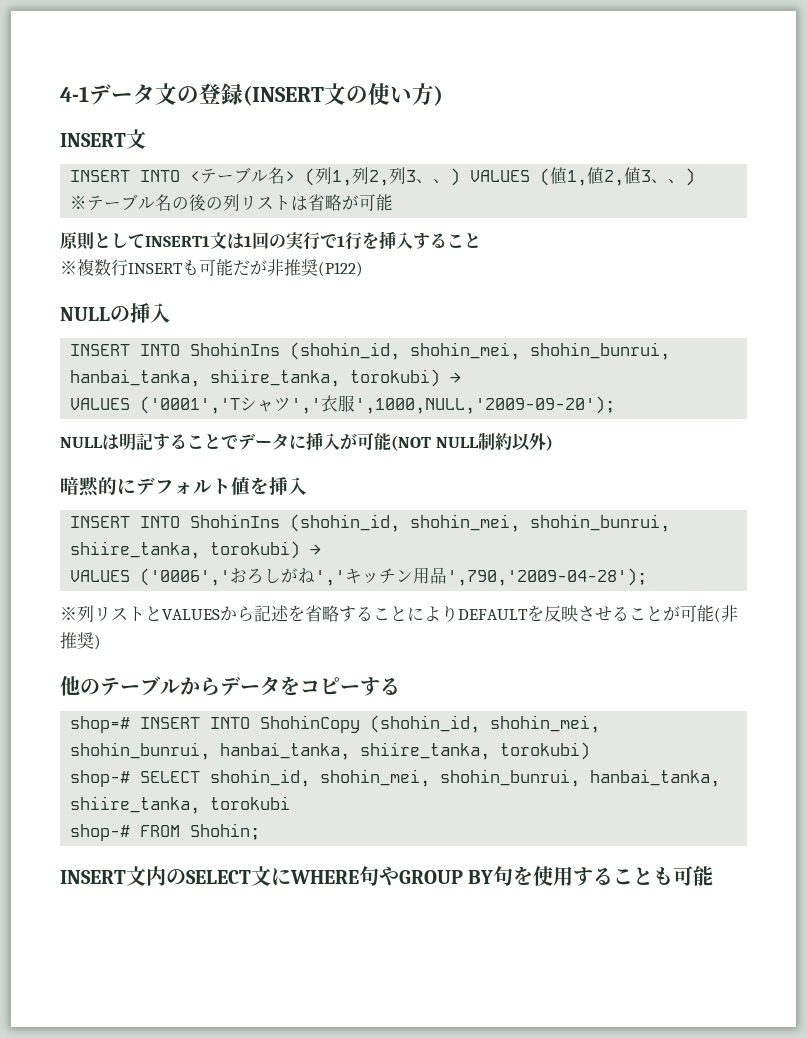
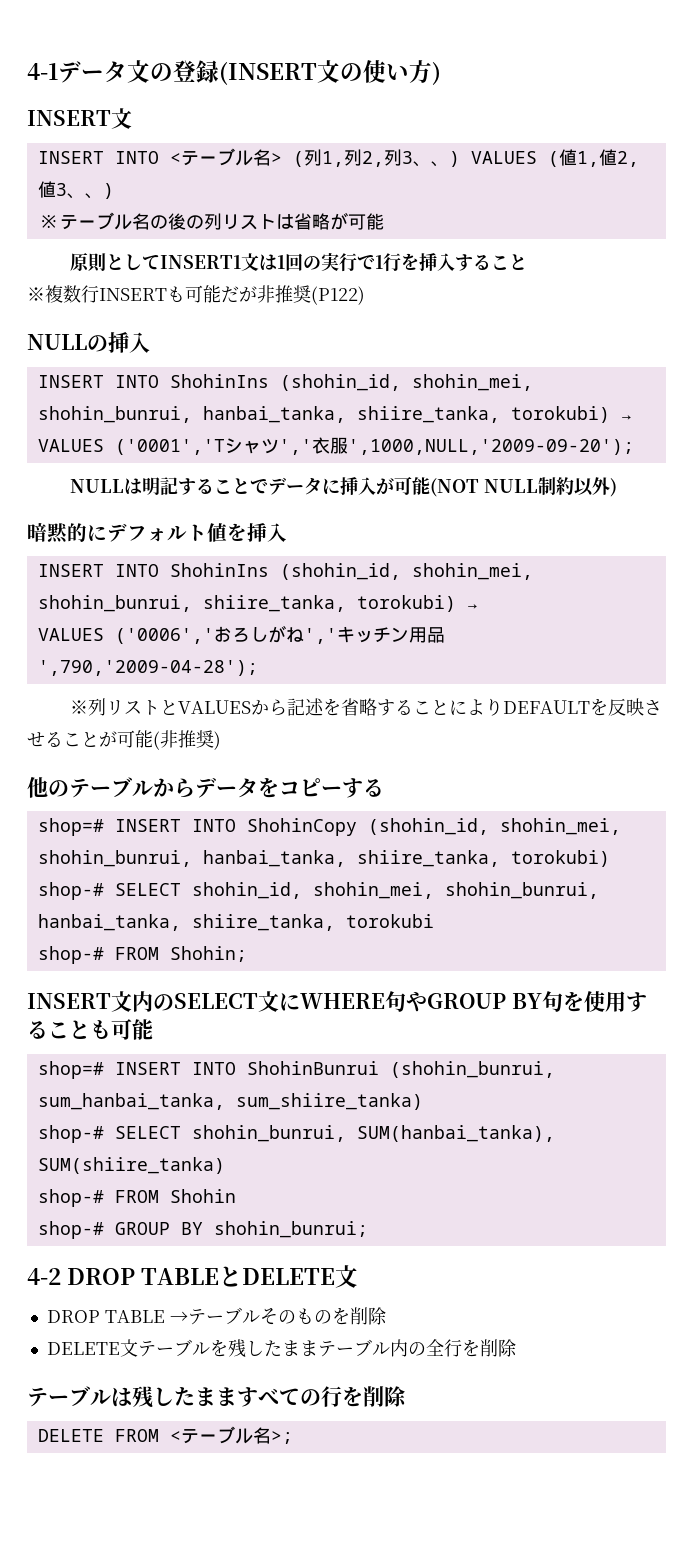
(714, 876) none -> [37,1061,555,1079] [37,1093,423,1110] [37,1125,555,1143] [37,1157,225,1174] [37,1189,236,1207] [37,1221,368,1239] [27,1265,359,1288] [46,1307,387,1325] [46,1339,517,1358] [27,1386,407,1408] [37,1426,293,1444] // shop=# INSERT INTO ShohinBunrui (shohin_bunrui, sum_hanbai_tanka, sum_shiire_tanka) // shop-# SELECT shohin_bunrui, SUM(hanbai_tanka), SUM(shiire_tanka) // shop-# FROM Shohin // shop-# GROUP BY shohin_bunrui; // 4-2 DROP TABLEとDELETE文 // DROP TABLE →テーブルそのものを削除 // DELETE文テーブルを残したままテーブル内の全行を削除 // テーブルは残したまますべての行を削除 // DELETE FROM <テーブル名>;

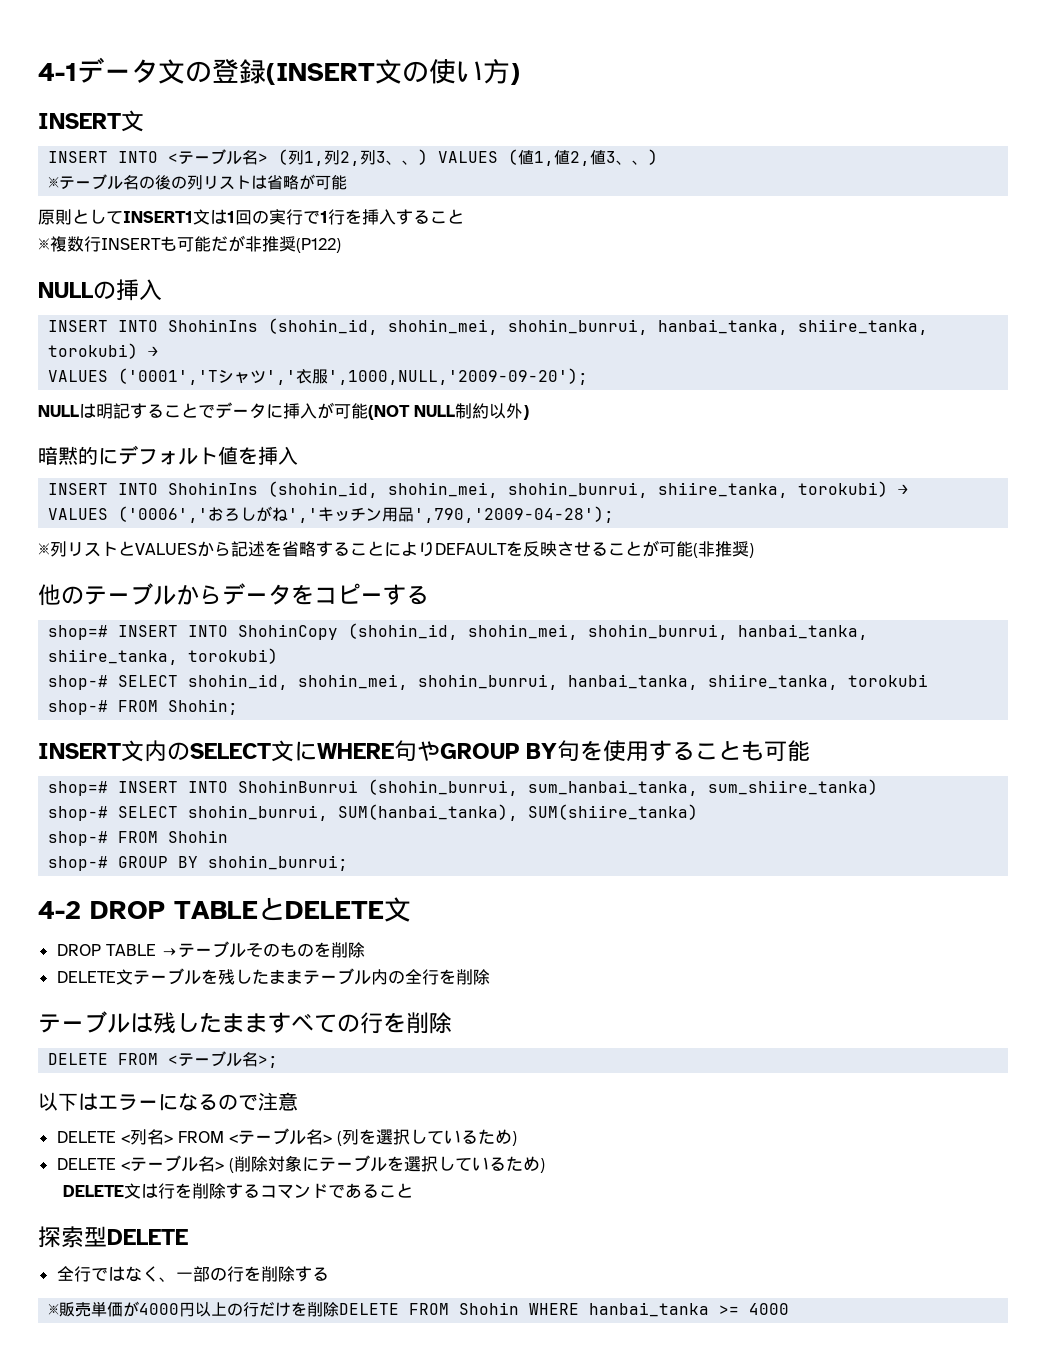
(293, 1437) none -> [38,1092,298,1111] [56,1128,517,1146] [56,1155,545,1173] [63,1183,414,1199] [38,1226,188,1248] [56,1266,329,1282] [48,1301,790,1317] // 以下はエラーになるので注意 // DELETE <列名> FROM <テーブル名> (列を選択しているため) // DELETE <テーブル名> (削除対象にテーブルを選択しているため) // DELETE文は行を削除するコマンドであること // 探索型DELETE // 全行ではなく、一部の行を削除する // ※販売単価が4000円以上の行だけを削除DELETE FROM Shohin WHERE hanbai_tanka >= 4000

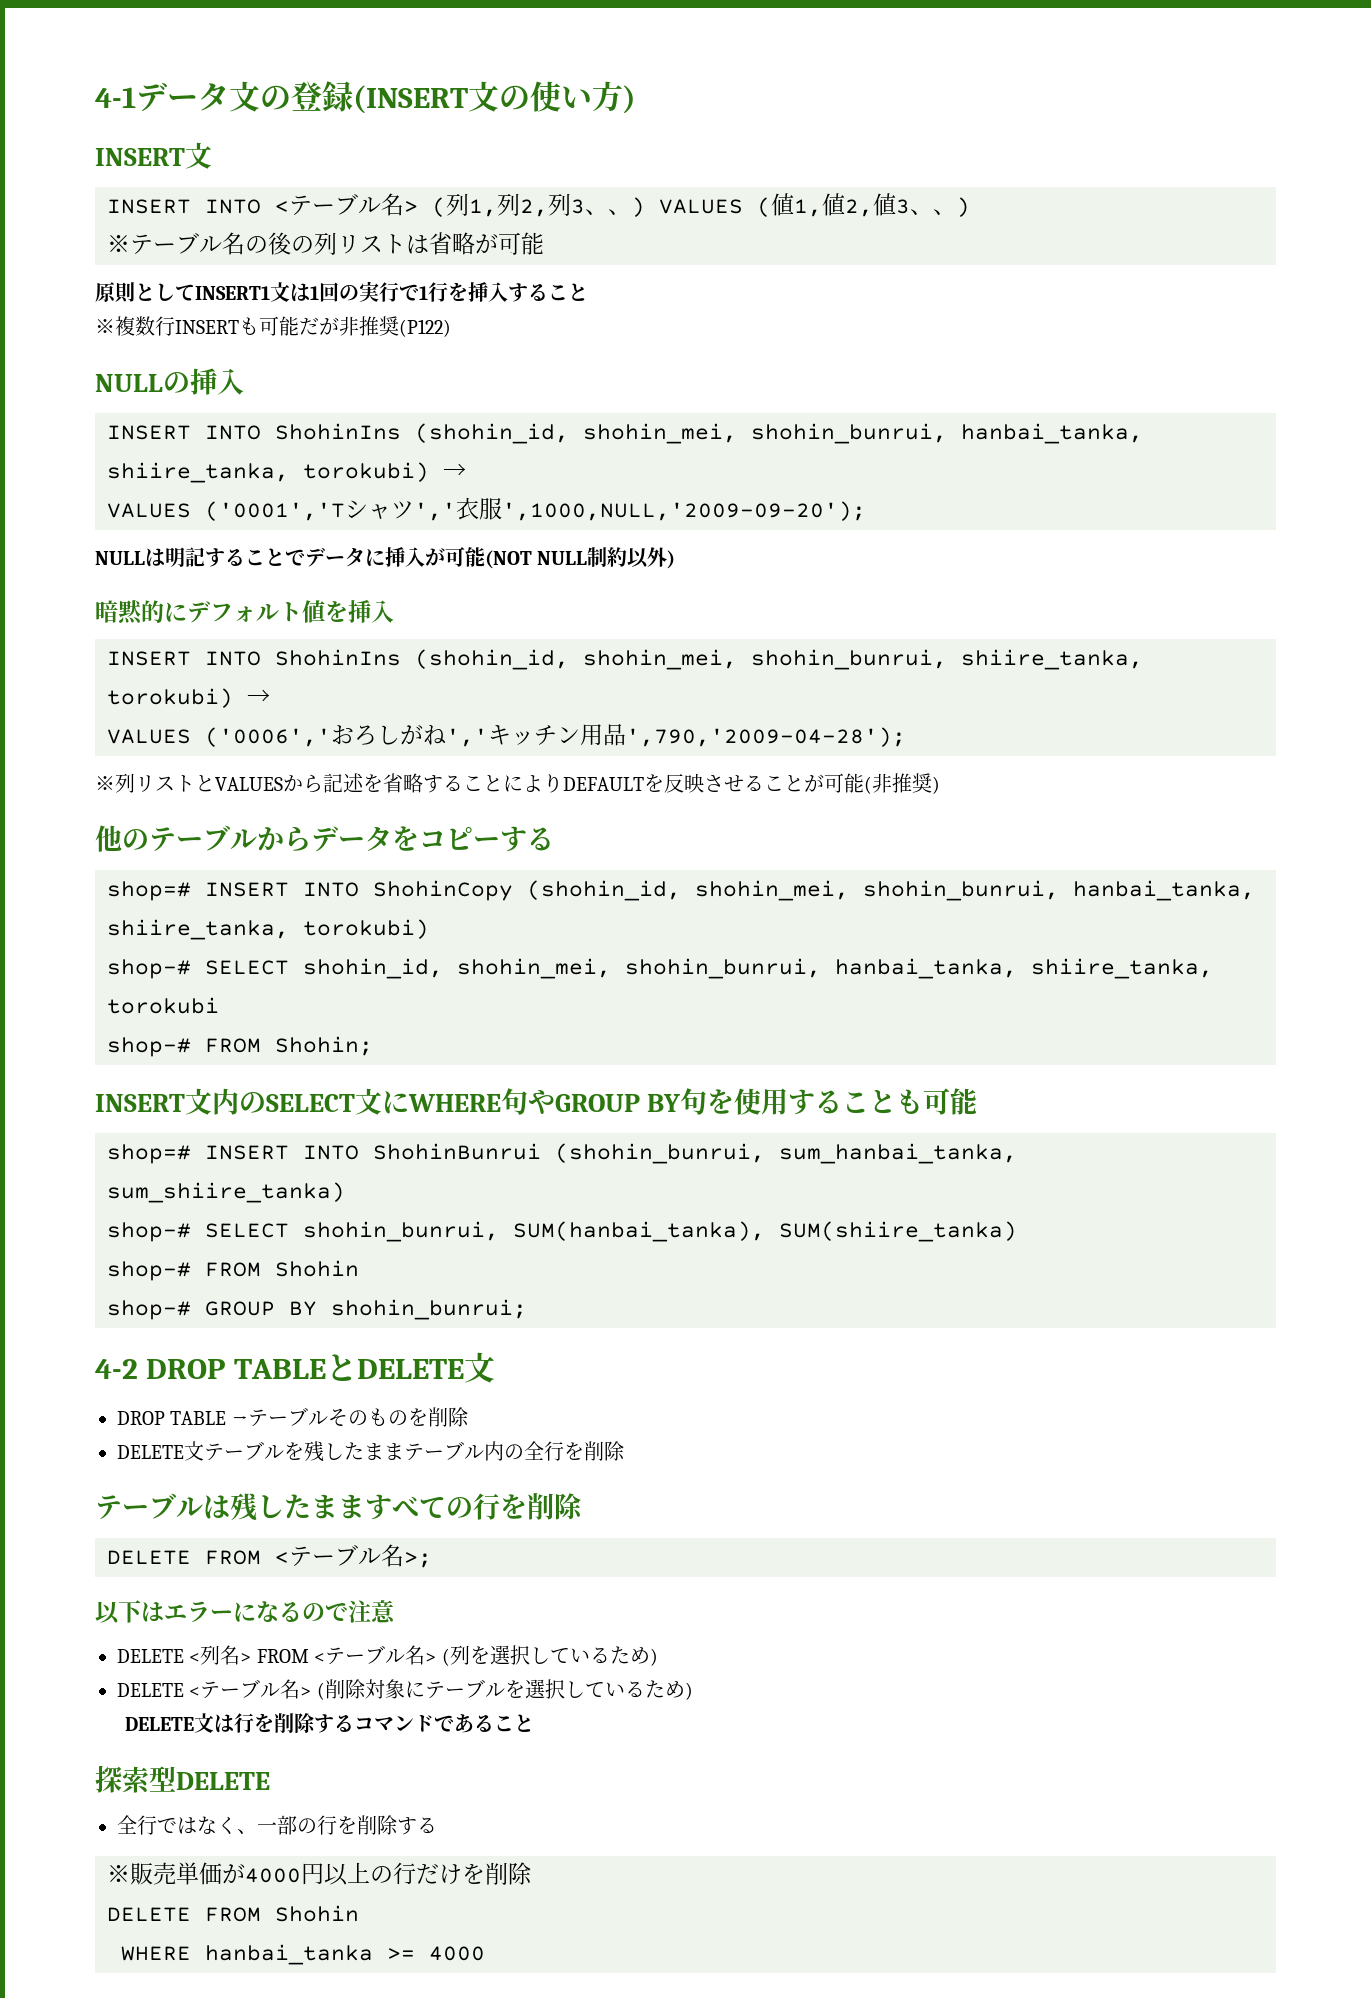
(340, 1309) none -> (532, 1873) //
(520, 1308) none -> (359, 1913) //

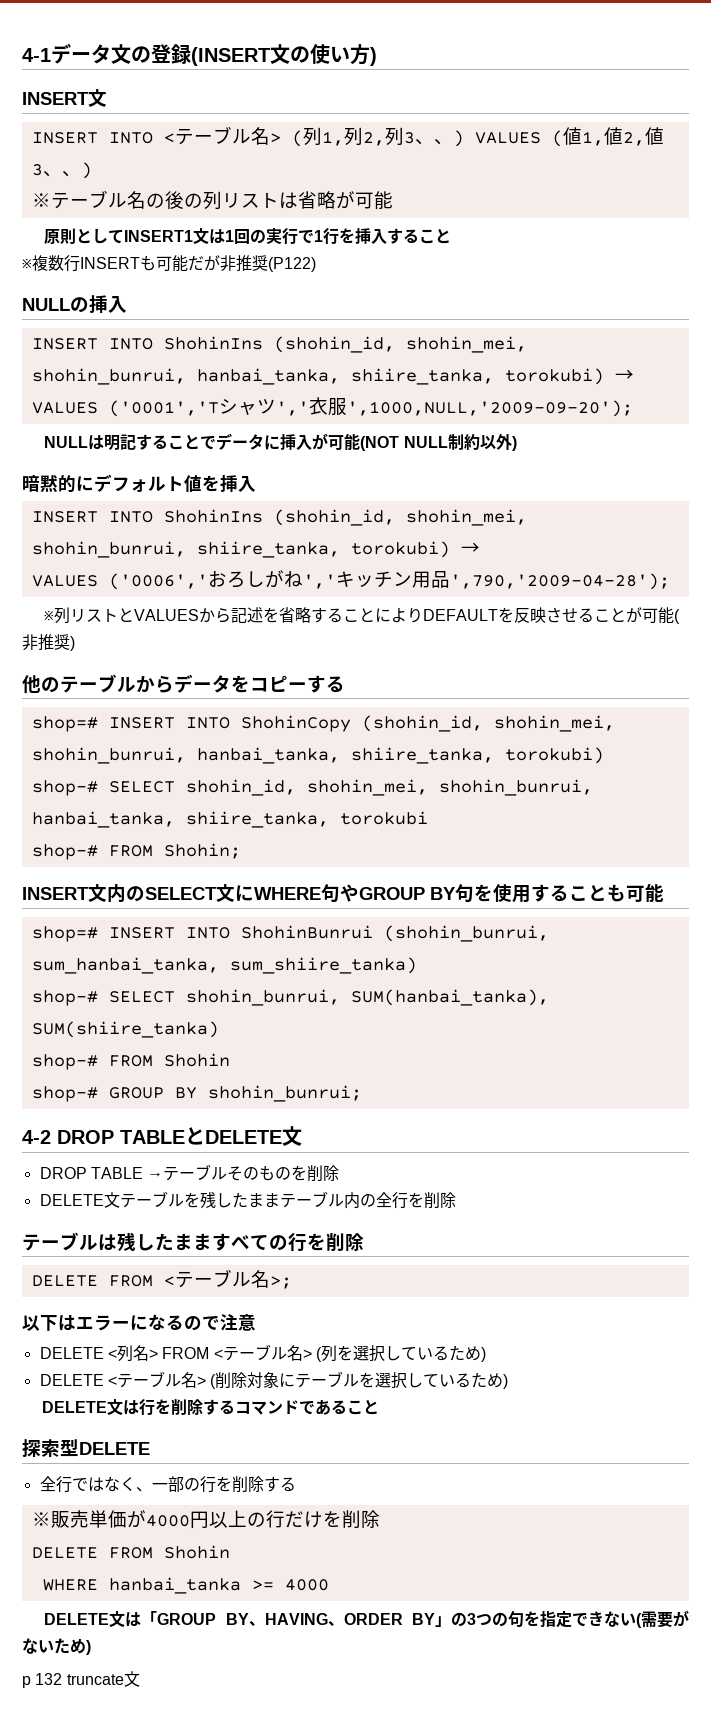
(485, 1953) none -> [44,1610,689,1628] [22,1638,91,1655] [22,1671,140,1688] // DELETE文は「GROUP BY、HAVING、ORDER BY」の3つの句を指定できない(需要がないため) // p 132 truncate文

